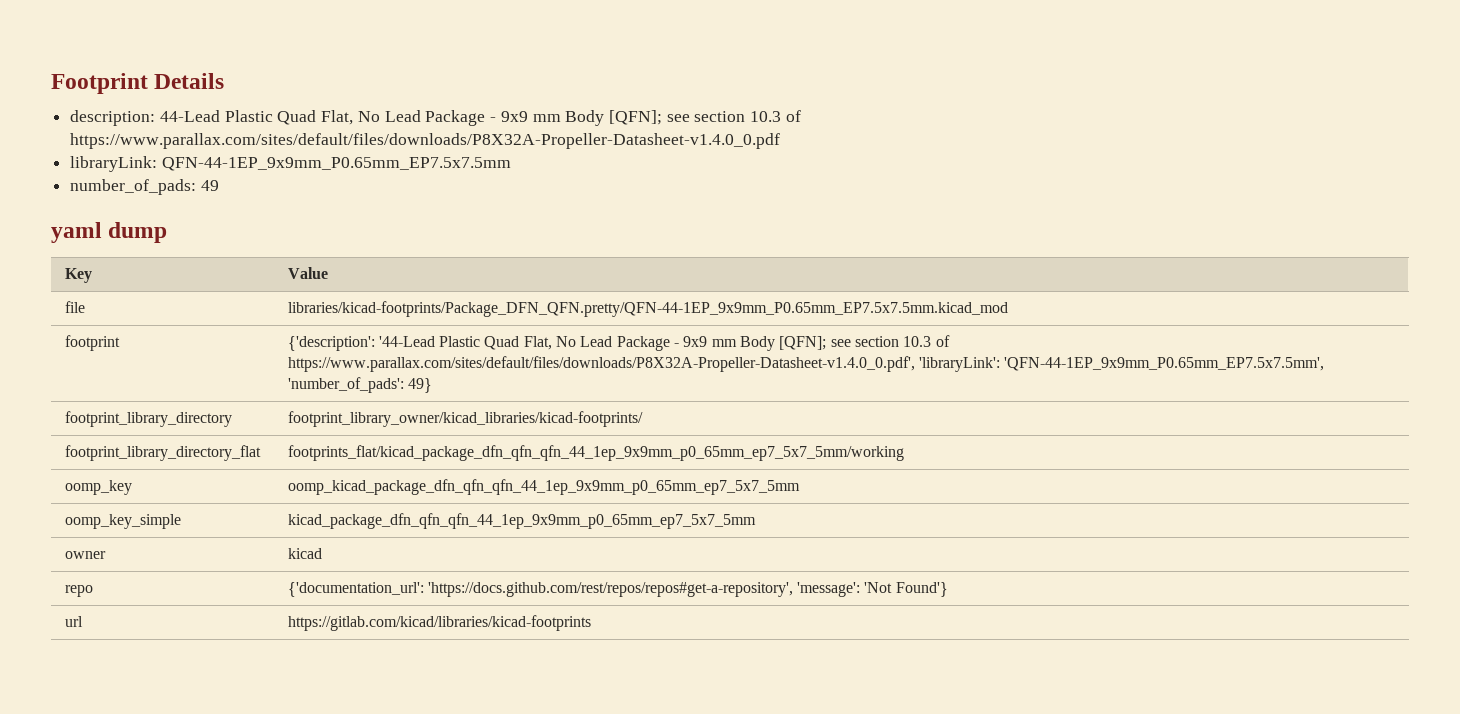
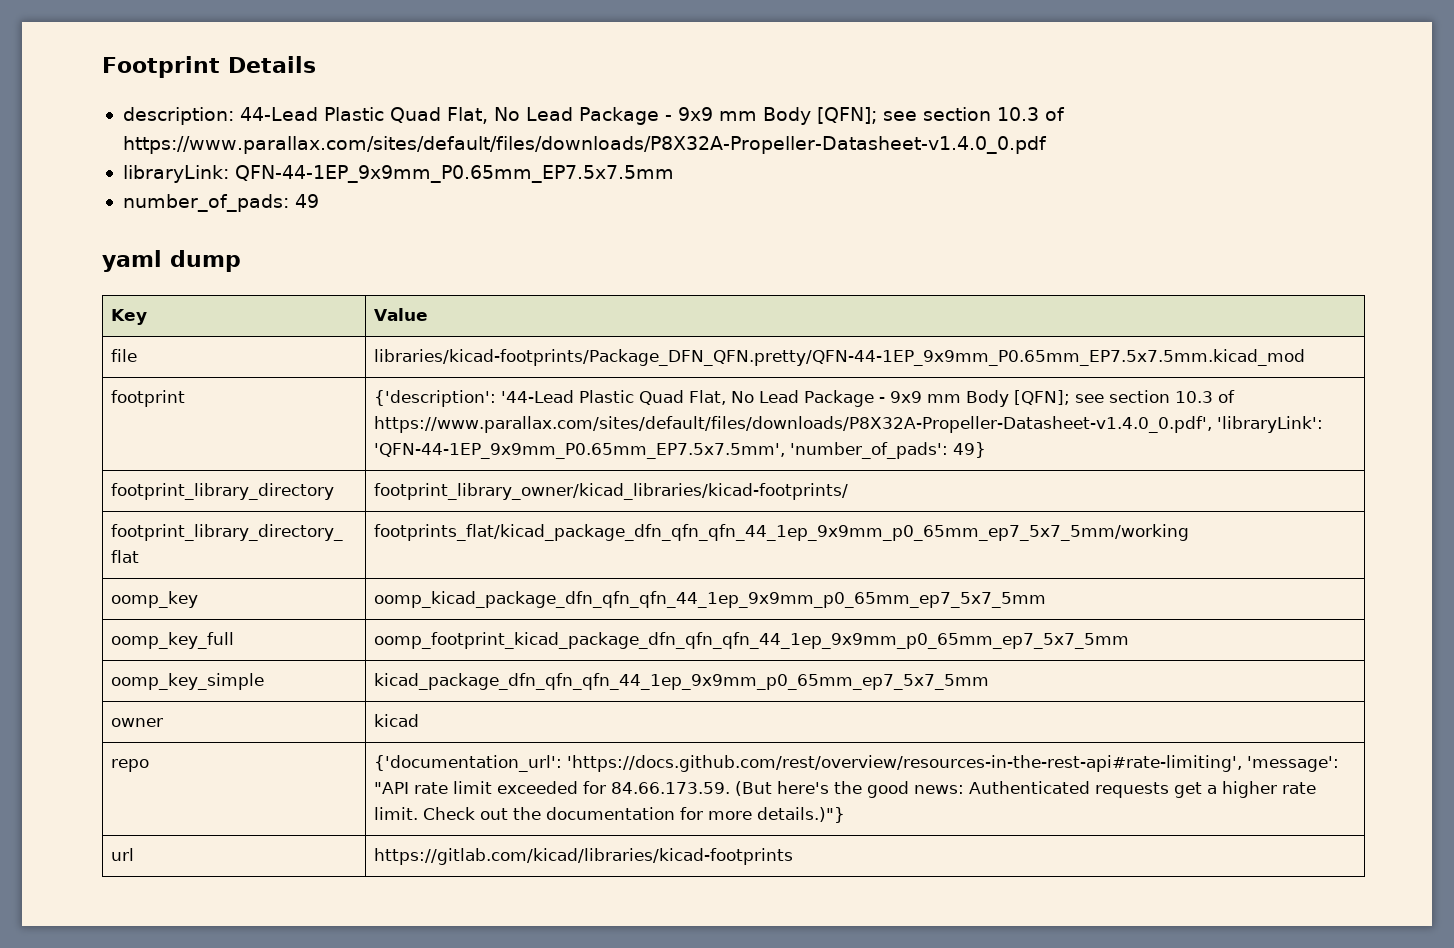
(800, 487) none -> [110,632,234,649] [373,632,1129,649] // oomp_key_full | oomp_footprint_kicad_package_dfn_qfn_qfn_44_1ep_9x9mm_p0_65mm_ep7_5x7_5mm
[427,582,948,597] 'https://docs.github.com/rest/repos/repos#get-a-repository', 'message': 'Not Found'} -> [566,755,1339,772] [373,781,1316,798] [373,807,845,823] 'https://docs.github.com/rest/overview/resources-in-the-rest-api#rate-limiting', 'message': "API rate limit exceeded for 84.66.173.59. (But here's the good news: Authenticated requests get a higher rate limit. Check out the documentation for more details.)"}

